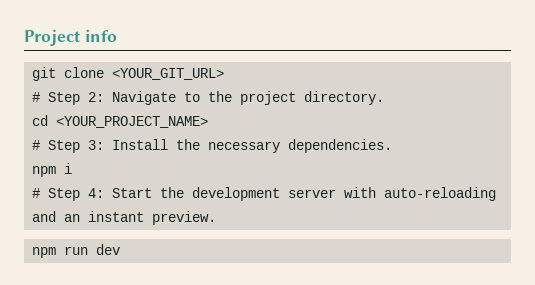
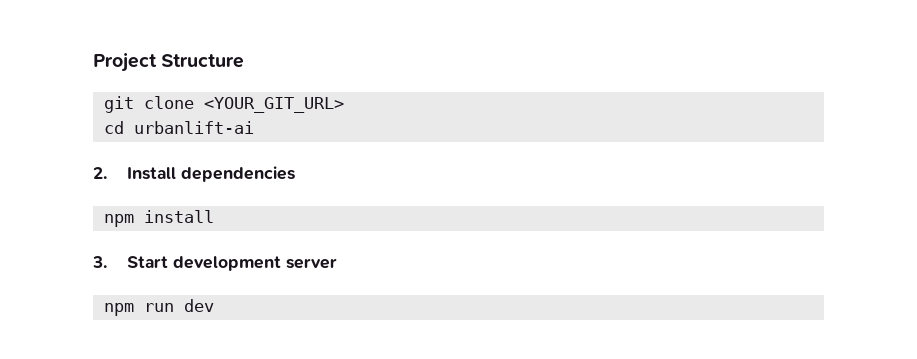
[84,29,117,42] info -> [161,54,245,68] Structure
[32,91,385,105] [32,115,209,128] [32,139,393,153] [32,163,73,177] [32,187,497,201] [32,211,217,225] # Step 2: Navigate to the project directory. // cd <YOUR_PROJECT_NAME> // # Step 3: Install the necessary dependencies. // npm i // # Step 4: Start the development server with auto-reloading and an instant preview. -> [103,121,254,134] [93,166,295,182] [103,210,214,227] [92,256,337,271] cd urbanlift-ai // 2. Install dependencies // npm install // 3. Start development server

